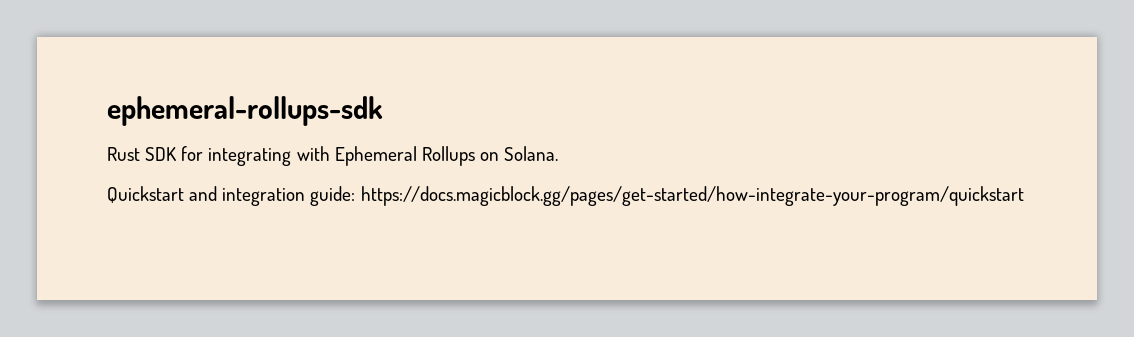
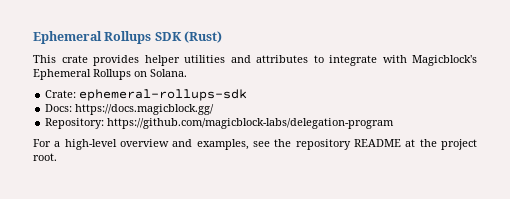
[107,96,383,126] [107,146,559,166] [107,186,1025,206] ephemeral-rollups-sdk // Rust SDK for integrating with Ephemeral Rollups on Solana. // Quickstart and integration guide: https://docs.magicblock.gg/pages/get-started/how-integrate-your-program/quickstart -> [33,31,223,44] [33,55,477,66] [33,69,187,80] [45,89,248,101] [45,104,215,115] [45,118,395,129] [33,139,477,150] [33,153,57,161] Ephemeral Rollups SDK (Rust) // This crate provides helper utilities and attributes to integrate with Magicblock's Ephemeral Rollups on Solana. // Crate: ephemeral-rollups-sdk // Docs: https://docs.magicblock.gg/ // Repository: https://github.com/magicblock-labs/delegation-program // For a high-level overview and examples, see the repository README at the project root.

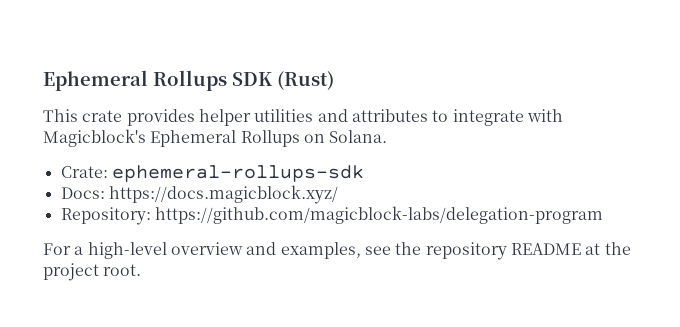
[75,104,215,115] https://docs.magicblock.gg/ -> [108,185,338,204] https://docs.magicblock.xyz/

